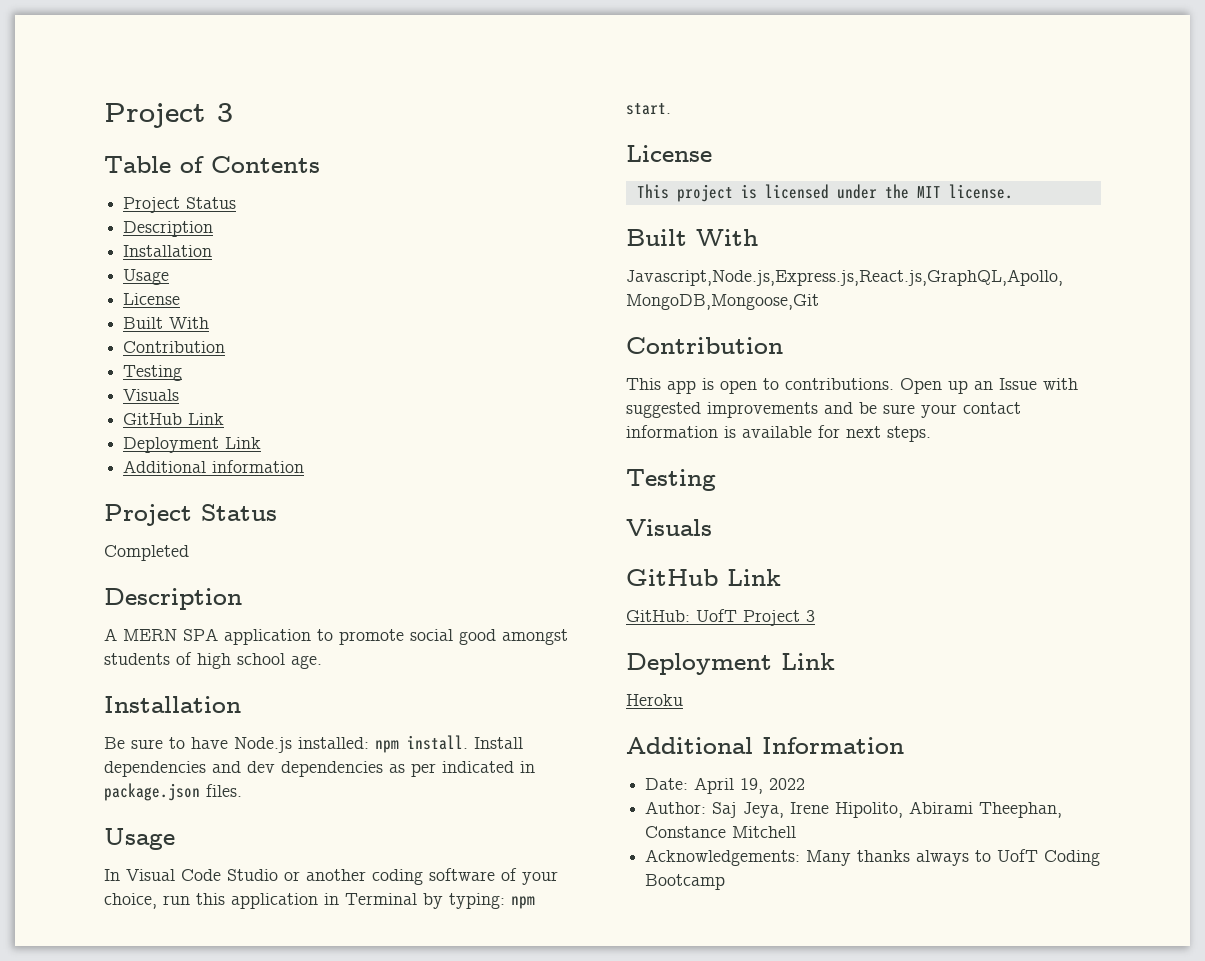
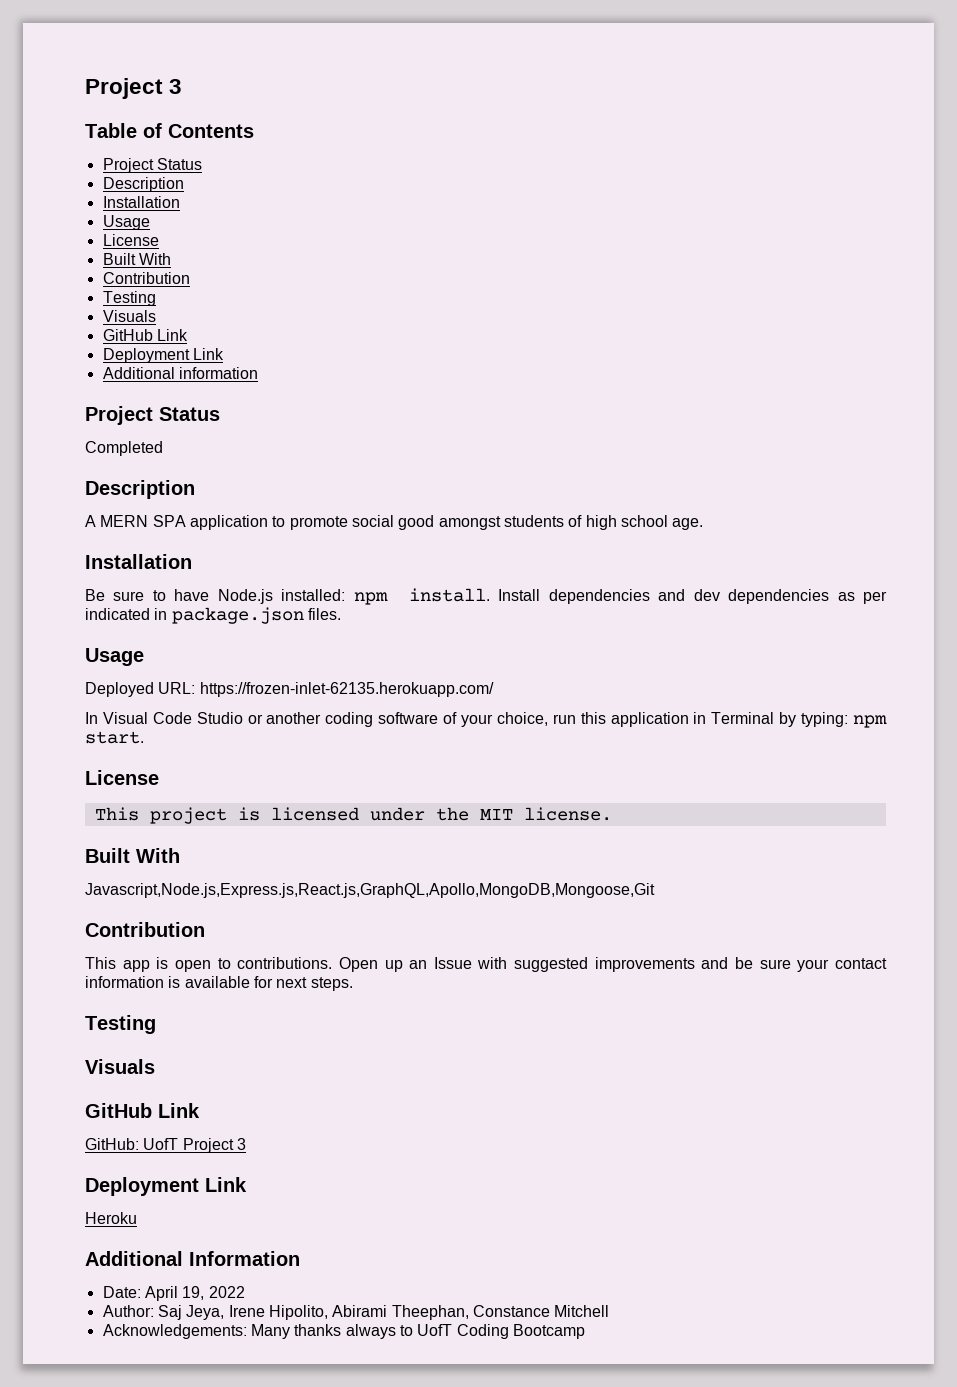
(175, 839) none -> [85,682,494,697] // Deployed URL: https://frozen-inlet-62135.herokuapp.com/

